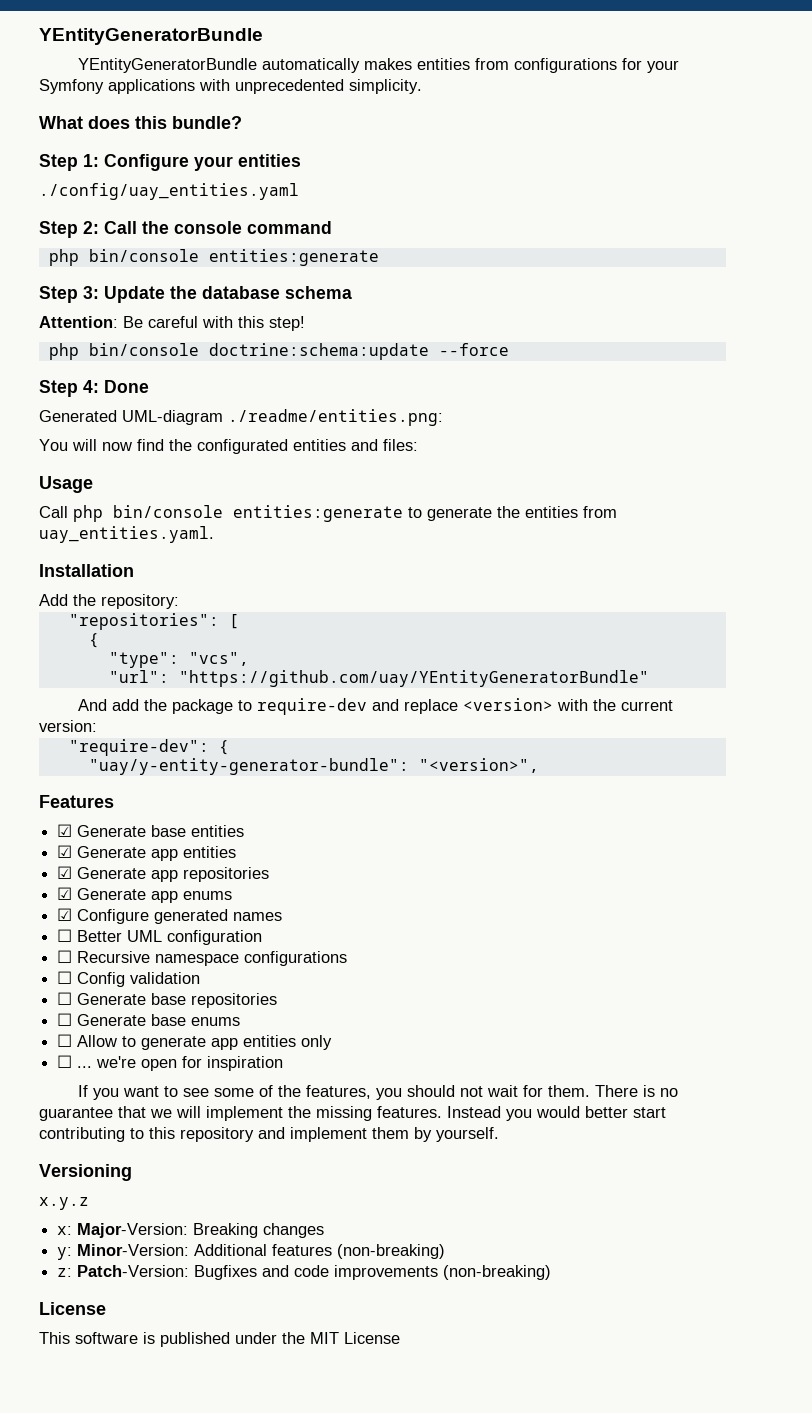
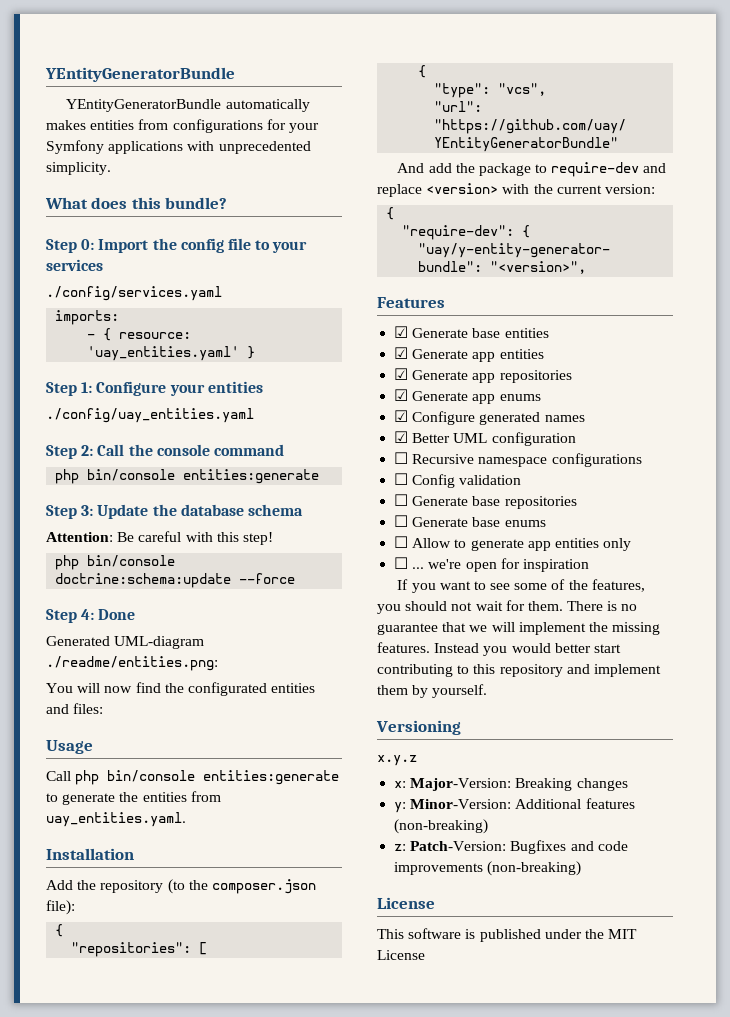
(242, 122) none -> [46,238,308,253] [46,259,103,271] [46,286,222,301] [55,310,120,325] [87,328,192,341] [87,346,256,361] // Step 0: Import the config file to your services // ./config/services.yaml // imports: // - { resource: 'uay_entities.yaml' }
[101,594,179,609] repository: -> [100,879,316,894] [46,900,75,915] [55,924,64,937] repository (to the composer.json file): // {
(97, 726) none -> [386,207,395,220] // {
[57,929,73,942] ☐ -> [394,431,409,443] ☑

